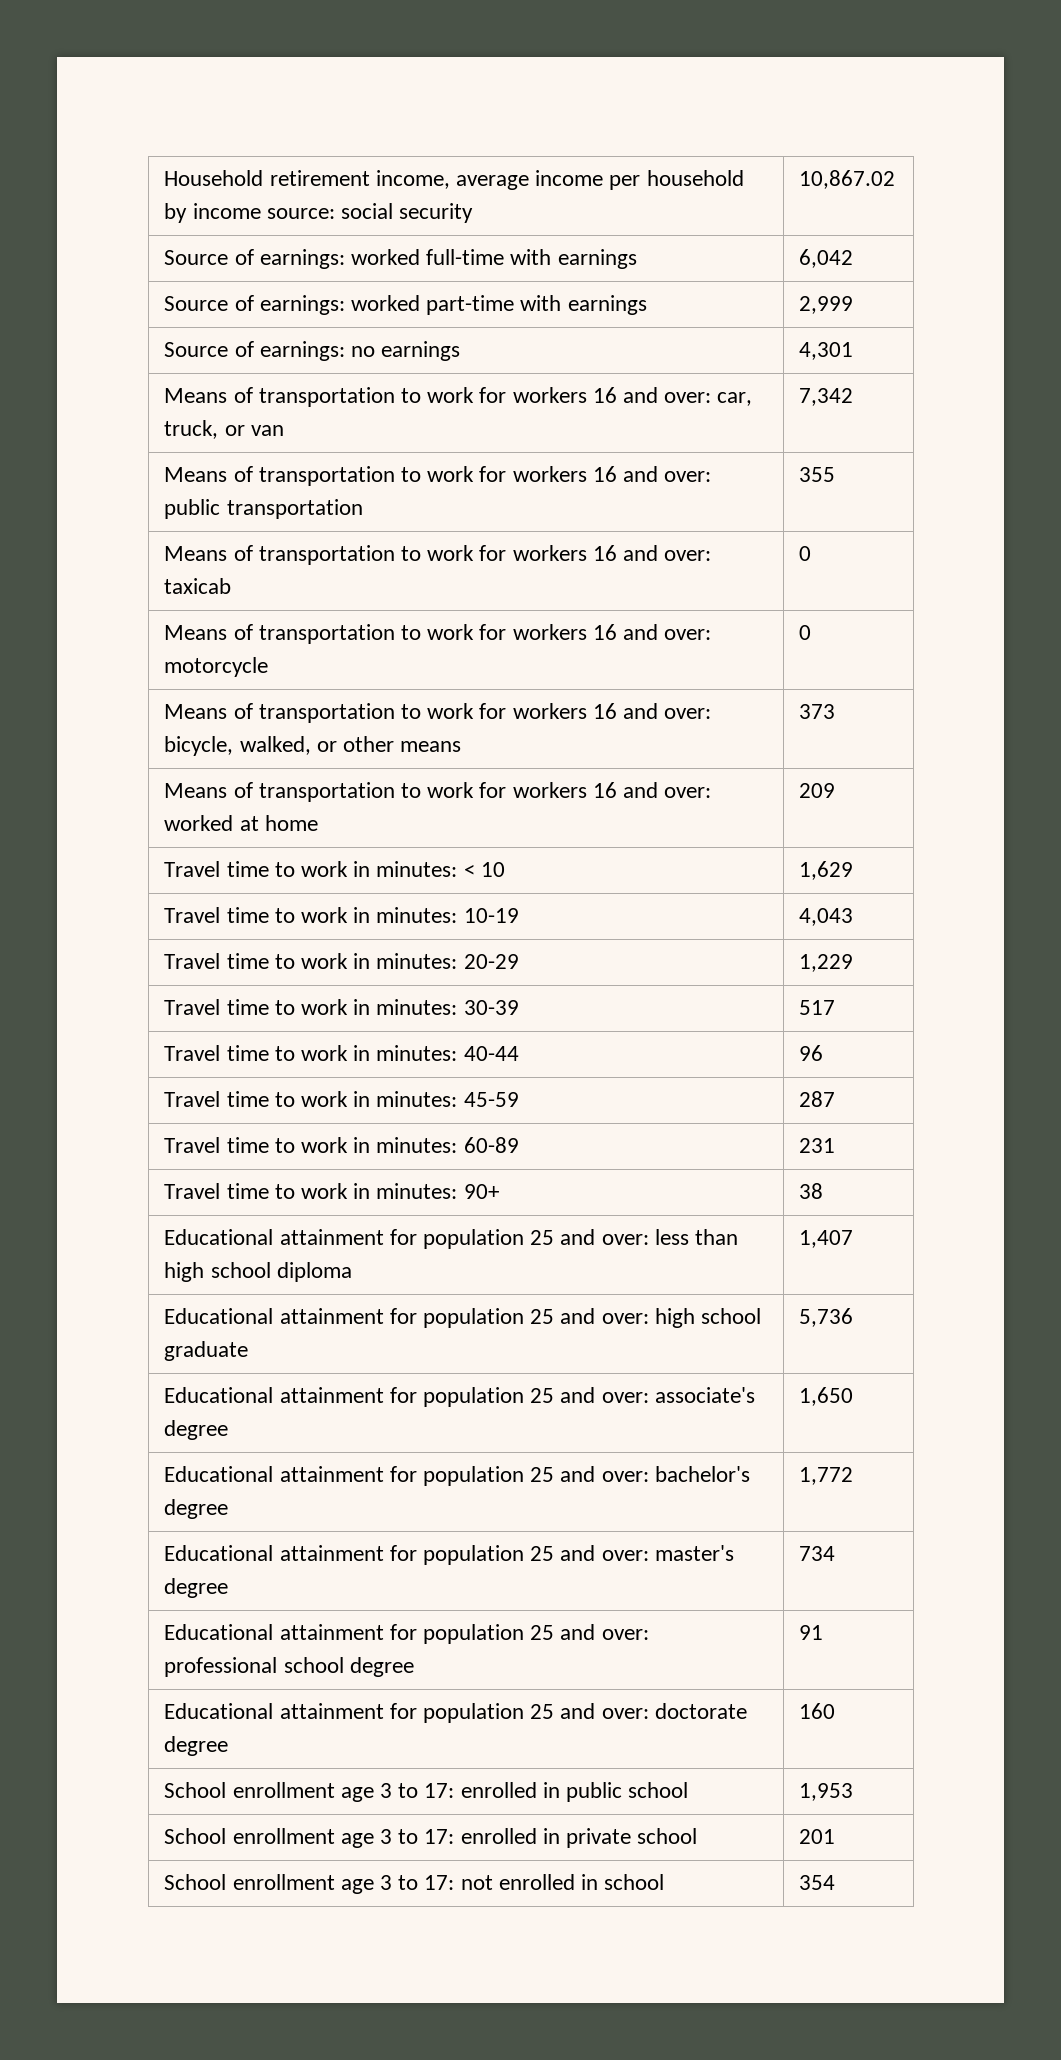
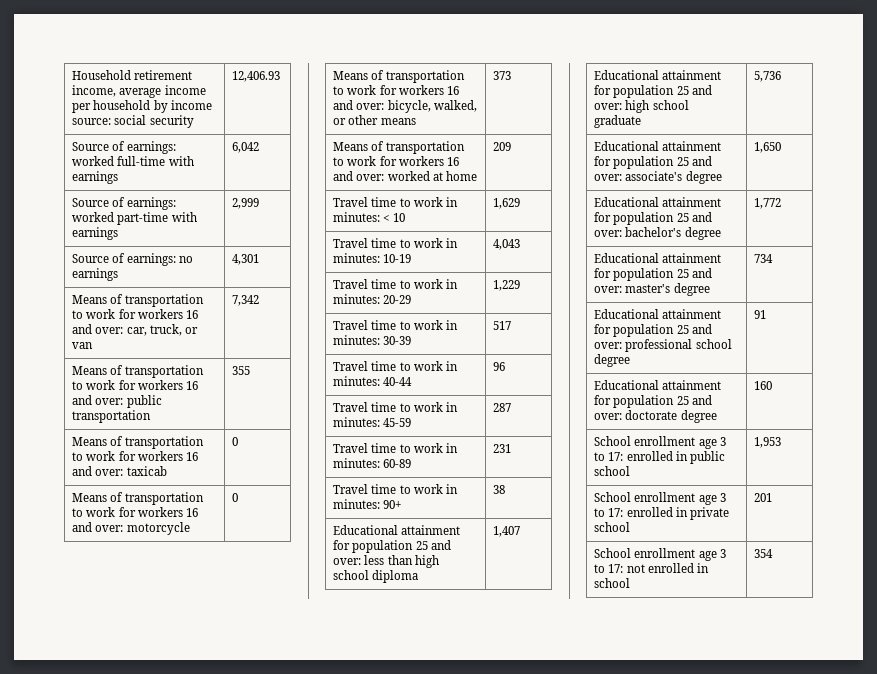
[799,170,896,189] 10,867.02 -> [232,71,281,82] 12,406.93

